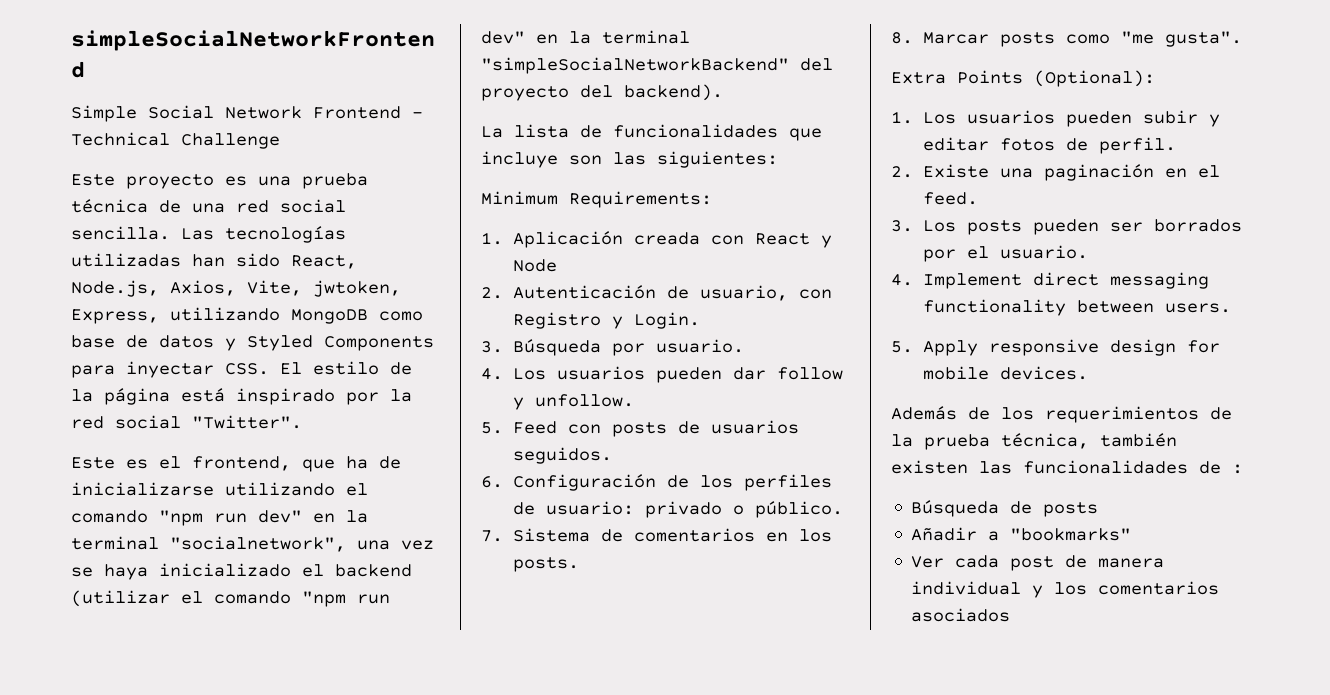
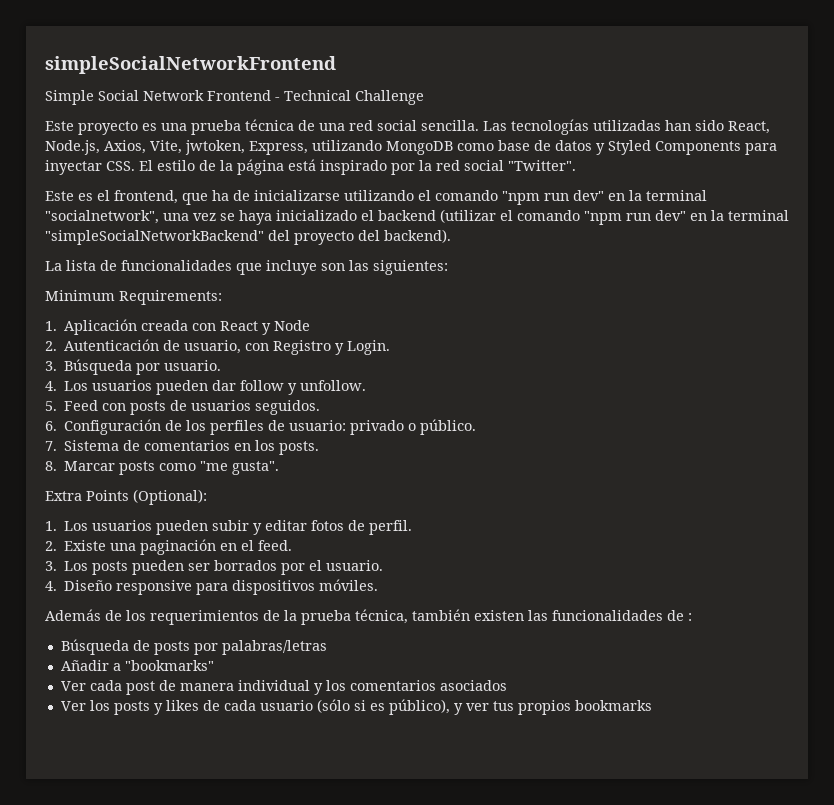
[923,272,1210,289] [923,299,1232,316] [891,339,1221,356] [923,366,1089,380] Implement direct messaging functionality between users. // 5. Apply responsive design for mobile devices. -> [64,579,379,595] Diseño responsive para dispositivos móviles.
(1099, 509) none -> [193,640,327,655] por palabras/letras
(1011, 615) none -> [60,699,652,715] // Ver los posts y likes de cada usuario (sólo si es público), y ver tus propios bookmarks

